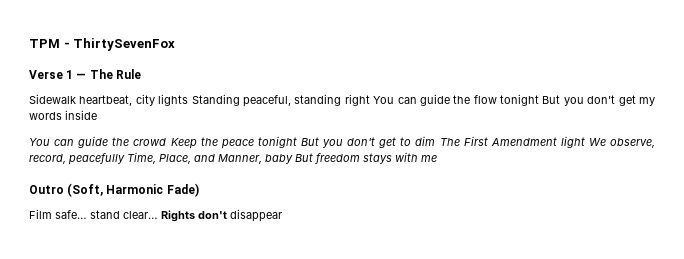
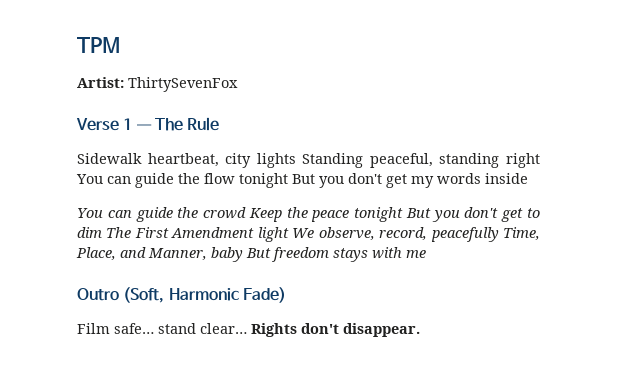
[63,42,70,48] - -> [77,77,124,88] // Artist:
[230,209,282,222] disappear -> [343,323,420,337] disappear.

